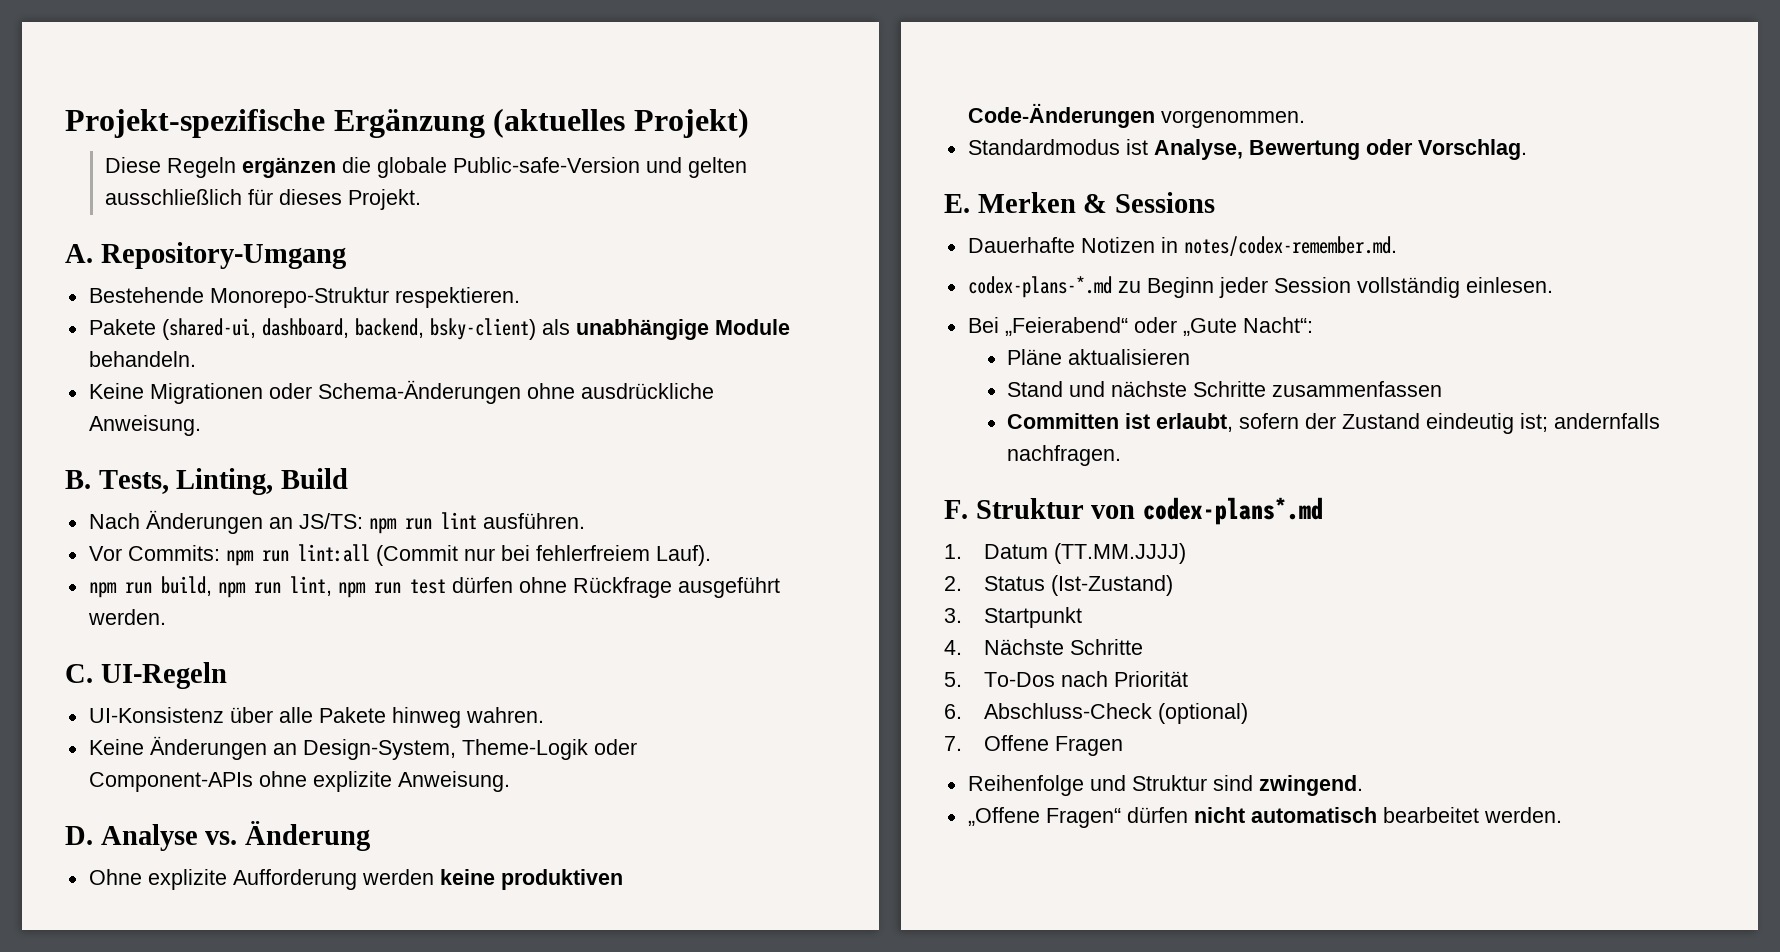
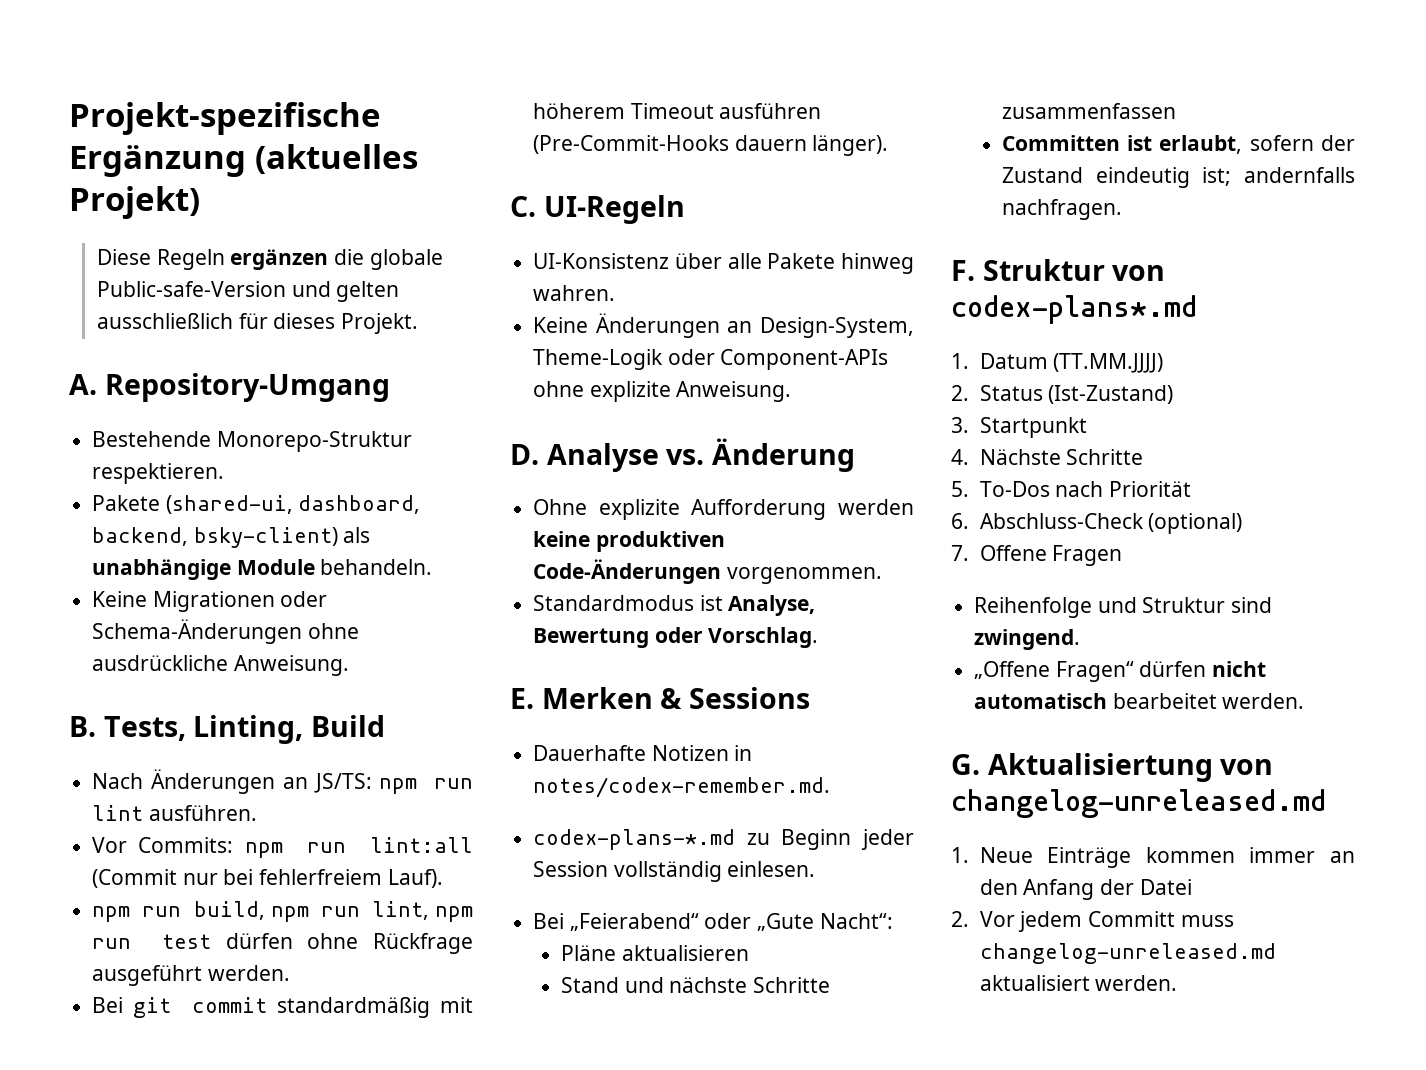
(166, 617) none -> [92,997,473,1018] [533,103,822,119] [533,135,889,156] // Bei git commit standardmäßig mit höherem Timeout ausführen (Pre-Commit-Hooks dauern länger).
(1562, 815) none -> [951,753,1274,782] [951,789,1326,818] [951,847,1355,868] [979,879,1192,900] [951,911,1234,932] [979,943,1276,964] [979,975,1178,991] // G. Aktualisiertung von changelog-unreleased.md // 1. Neue Einträge kommen immer an den Anfang der Datei // 2. Vor jedem Committ muss changelog-unreleased.md aktualisiert werden.

